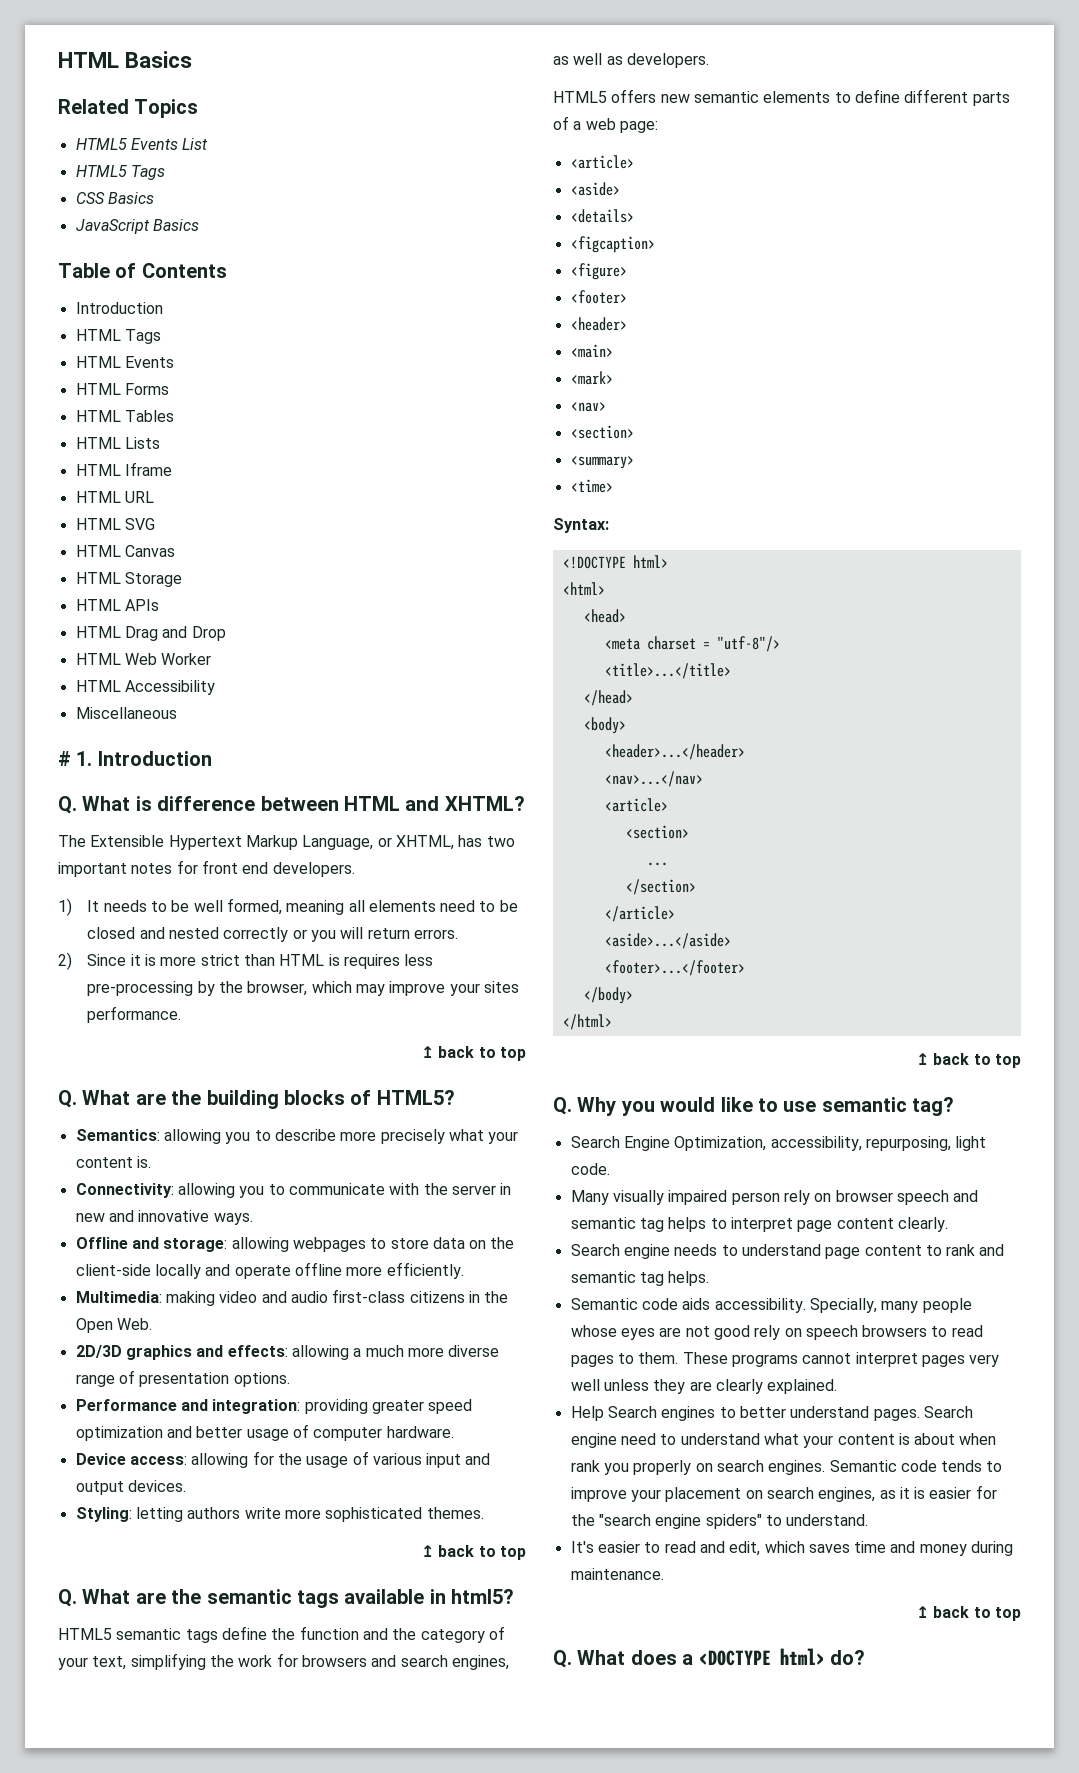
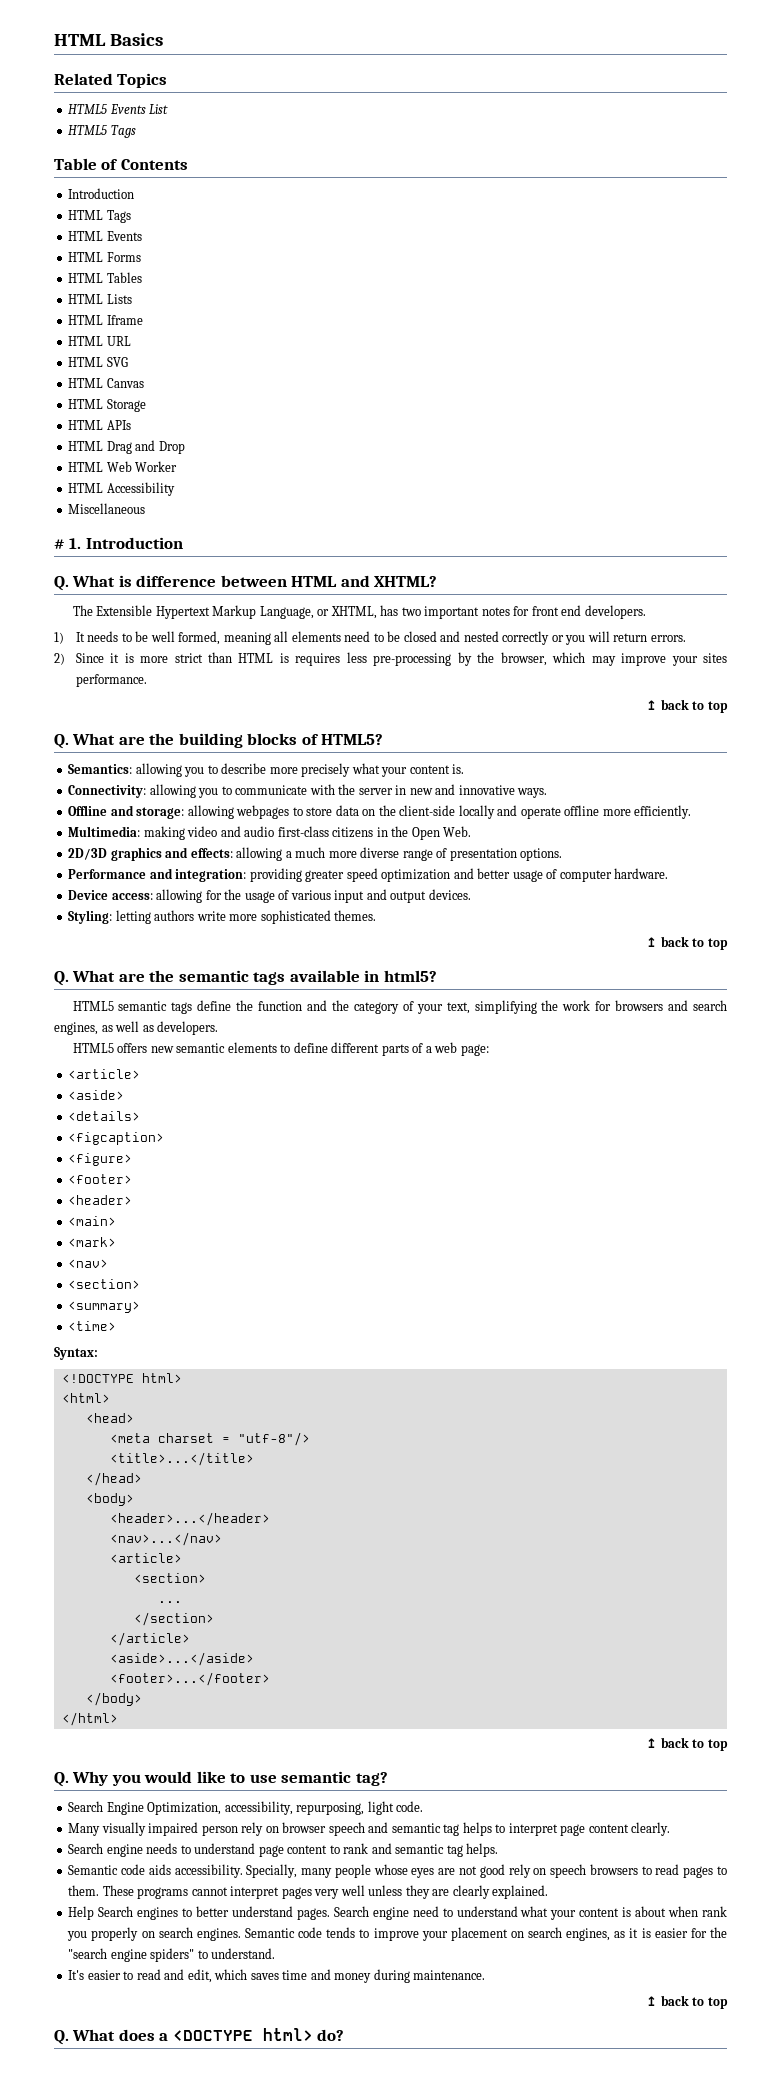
[75,192,154,204] [75,219,199,234] // CSS Basics // JavaScript Basics -> (136, 131) none

